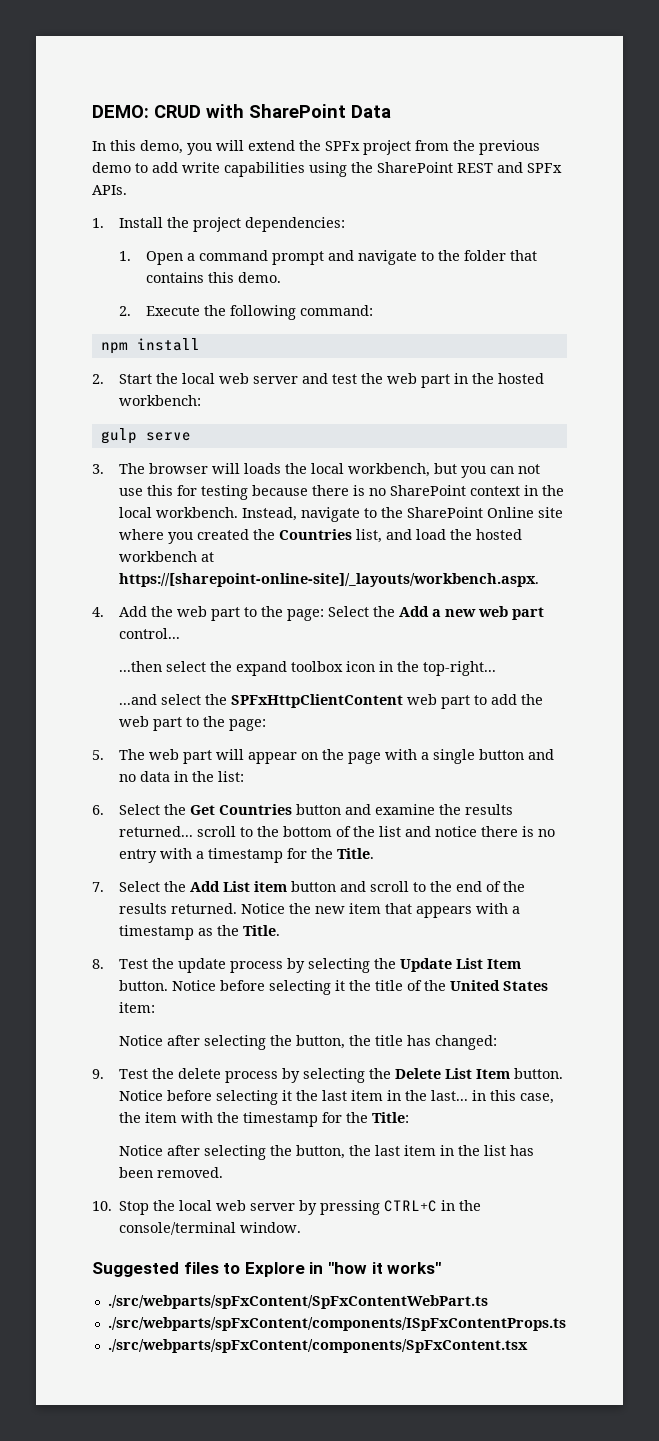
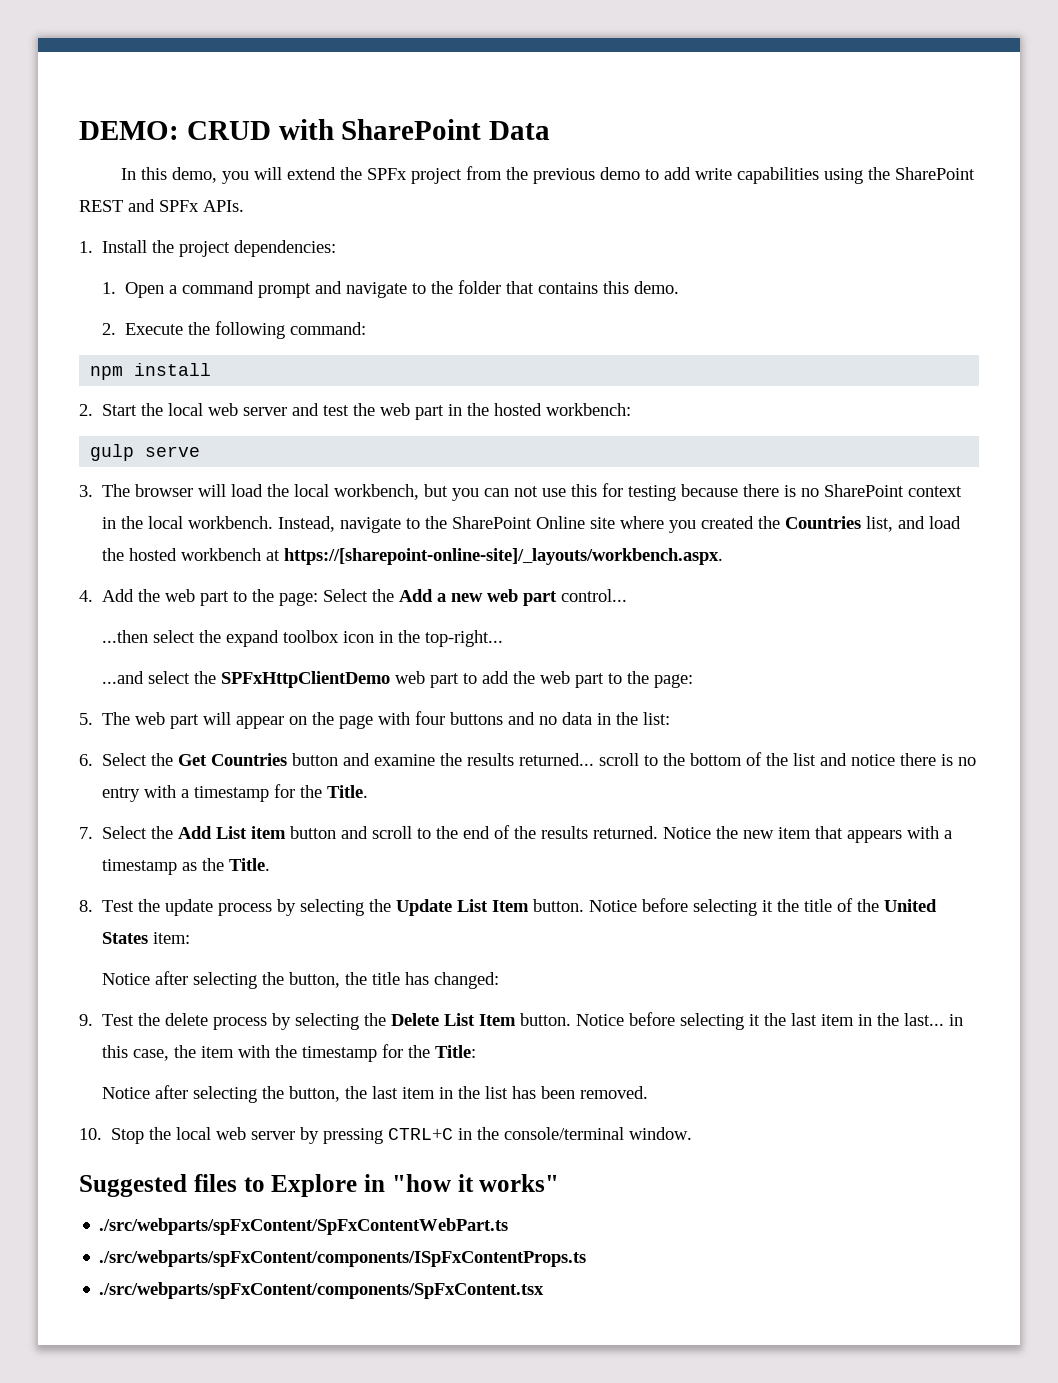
[244,463,282,474] loads -> [231,484,264,497] load
[231,694,404,708] SPFxHttpClientContent -> [220,671,390,688] SPFxHttpClientDemo
[421,749,525,764] a single button -> [415,711,504,725] four buttons

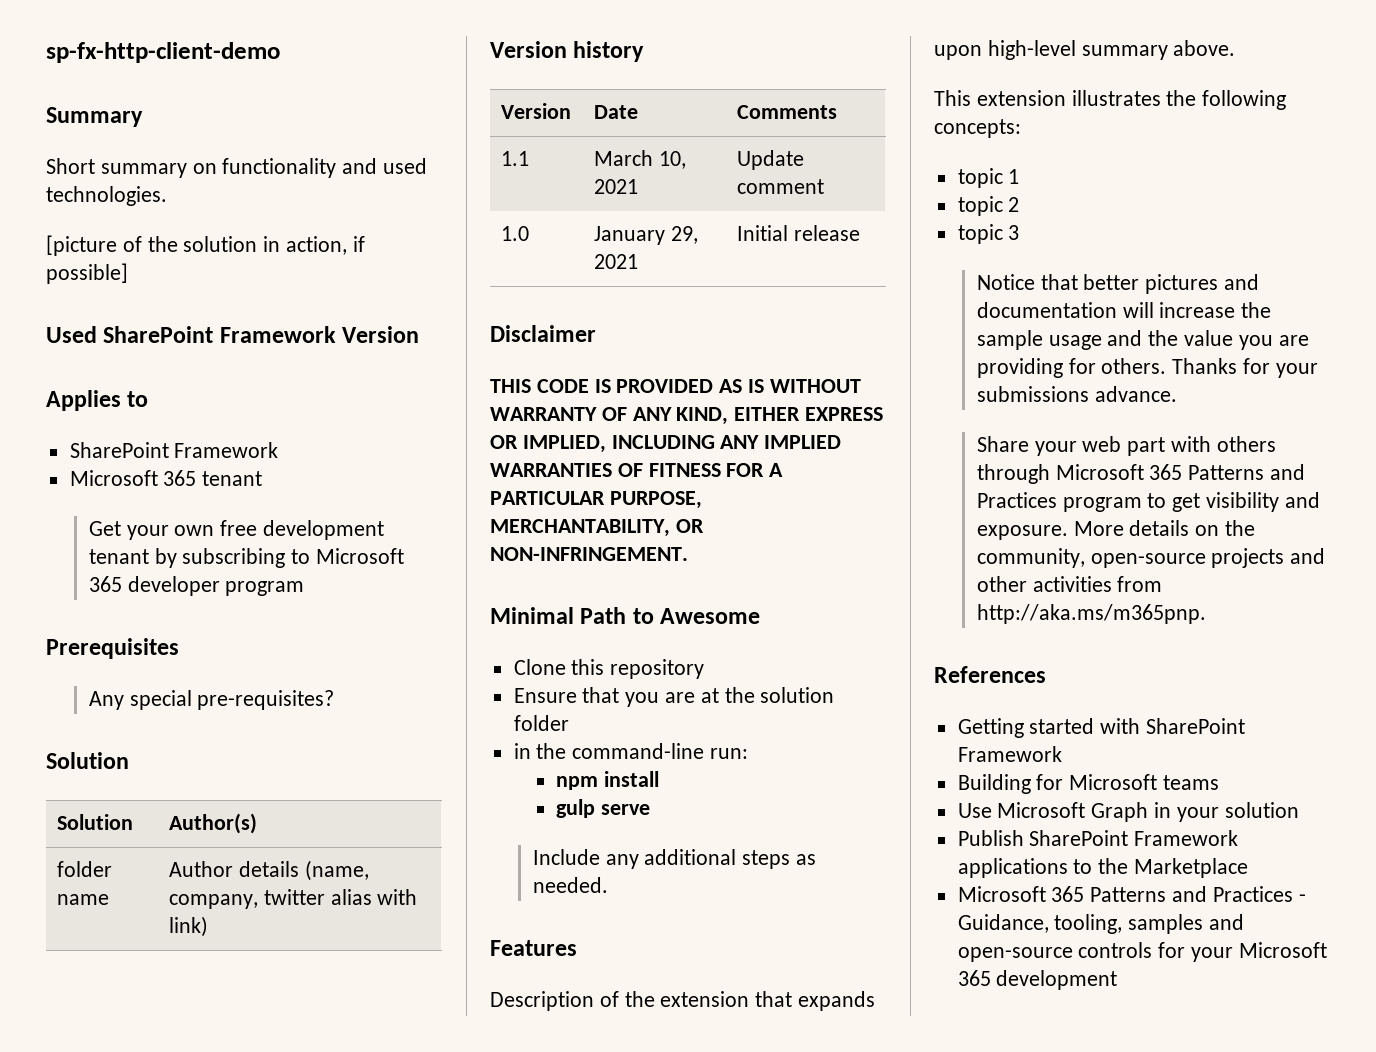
[79,119,551,140] [121,166,976,184] [79,199,244,212] [79,240,337,257] [101,280,680,298] [101,321,367,339] [90,363,212,380] [79,403,632,420] [90,444,201,461] [79,483,963,501] [102,516,962,533] [102,548,724,565] [79,589,628,606] [101,630,503,647] [101,671,693,688] [79,711,671,729] [79,752,977,766] [102,784,369,802] [79,825,953,843] [102,858,271,875] [79,898,938,916] [102,932,191,944] [101,971,499,989] [79,1012,964,1030] [102,1044,477,1062] [101,1085,648,1103] [79,1127,693,1144] [79,1174,560,1197] [99,1218,509,1235] [99,1250,587,1267] [99,1282,545,1299] DEMO: CRUD with SharePoint Data // In this demo, you will extend the SPFx project from the previous demo to add write capabilities using the SharePoint REST and SPFx APIs. // 1. Install the project dependencies: // 1. Open a command prompt and navigate to the folder that contains this demo. // 2. Execute the following command: // npm install // 2. Start the local web server and test the web part in the hosted workbench: // gulp serve // 3. The browser will load the local workbench, but you can not use this for testing because there is no SharePoint context in the local workbench. Instead, navigate to the SharePoint Online site where you created the Countries list, and load the hosted workbench at https://[sharepoint-online-site]/_layouts/workbench.aspx. // 4. Add the web part to the page: Select the Add a new web part control... // ...then select the expand toolbox icon in the top-right... // ...and select the SPFxHttpClientDemo web part to add the web part to the page: // 5. The web part will appear on the page with four buttons and no data in the list: // 6. Select the Get Countries button and examine the results returned... scroll to the bottom of the list and notice there is no entry with a timestamp for the Title. // 7. Select the Add List item button and scroll to the end of the results returned. Notice the new item that appears with a timestamp as the Title. // 8. Test the update process by selecting the Update List Item button. Notice before selecting it the title of the United States item: // Notice after selecting the button, the title has changed: // 9. Test the delete process by selecting the Delete List Item button. Notice before selecting it the last item in the last... in this case, the item with the timestamp for the Title: // Notice after selecting the button, the last item in the list has been removed. // 10. Stop the local web server by pressing CTRL+C in the console/terminal window. // Suggested files to Explore in "how it works" // ./src/webparts/spFxContent/SpFxContentWebPart.ts // ./src/webparts/spFxContent/components/ISpFxContentProps.ts // ./src/webparts/spFxContent/components/SpFxContent.tsx -> [46,42,280,63] [46,107,143,127] [46,158,428,178] [46,186,167,206] [46,235,365,256] [46,263,128,284] [46,326,420,343] [46,390,149,411] [69,442,279,458] [69,470,263,486] [88,520,384,540] [88,548,404,568] [88,576,305,596] [46,638,179,659] [88,690,335,710] [46,752,129,769] [57,814,134,830] [169,813,258,834] [57,861,113,877] [57,894,110,905] [169,860,369,881] [169,889,418,909] [169,916,209,937] [490,41,645,62] [501,103,572,119] [594,105,639,119] [737,105,838,119] [501,151,530,166] [594,150,686,169] [594,179,639,194] [737,150,805,170] [737,179,825,194] [501,226,530,241] [594,226,698,245] [594,254,639,269] [737,225,860,241] [490,325,596,342] [490,379,861,393] [490,407,884,425] [490,435,842,453] [490,463,784,477] [490,491,702,509] [490,519,704,537] [490,547,688,561] [490,607,761,624] [513,659,705,679] [513,687,835,707] [513,715,569,731] [513,743,749,759] [556,771,660,790] [556,799,651,818] [532,849,816,869] [532,877,608,893] [490,940,577,956] [490,991,876,1011] [934,40,1236,60] [934,90,1287,110] [934,119,1021,138] [957,168,1020,188] [957,196,1020,216] [957,224,1020,244] [976,274,1259,294] [976,302,1272,318] [976,330,1309,350] [976,358,1318,378] [976,386,1177,402] [976,436,1276,456] [976,464,1305,484] [976,492,1320,512] [976,520,1255,540] [976,548,1326,568] [976,576,1163,592] [976,604,1206,624] [934,666,1046,683] [957,718,1246,738] [957,746,1062,762] [957,774,1220,794] [957,802,1299,822] [957,830,1239,846] [957,858,1249,878] [957,886,1306,902] [957,914,1245,934] [957,942,1327,962] [957,970,1118,990] sp-fx-http-client-demo // Summary // Short summary on functionality and used technologies. // [picture of the solution in action, if possible] // Used SharePoint Framework Version // Applies to // SharePoint Framework // Microsoft 365 tenant // Get your own free development tenant by subscribing to Microsoft 365 developer program // Prerequisites // Any special pre-requisites? // Solution // Solution | Author(s) // folder name | Author details (name, company, twitter alias with link) // Version history // Version | Date | Comments // 1.1 | March 10, 2021 | Update comment // 1.0 | January 29, 2021 | Initial release // Disclaimer // THIS CODE IS PROVIDED AS IS WITHOUT WARRANTY OF ANY KIND, EITHER EXPRESS OR IMPLIED, INCLUDING ANY IMPLIED WARRANTIES OF FITNESS FOR A PARTICULAR PURPOSE, MERCHANTABILITY, OR NON-INFRINGEMENT. // Minimal Path to Awesome // Clone this repository // Ensure that you are at the solution folder // in the command-line run: // npm install // gulp serve // Include any additional steps as needed. // Features // Description of the extension that expands upon high-level summary above. // This extension illustrates the following concepts: // topic 1 // topic 2 // topic 3 // Notice that better pictures and documentation will increase the sample usage and the value you are providing for others. Thanks for your submissions advance. // Share your web part with others through Microsoft 365 Patterns and Practices program to get visibility and exposure. More details on the community, open-source projects and other activities from http://aka.ms/m365pnp. // References // Getting started with SharePoint Framework // Building for Microsoft teams // Use Microsoft Graph in your solution // Publish SharePoint Framework applications to the Marketplace // Microsoft 365 Patterns and Practices - Guidance, tooling, samples and open-source controls for your Microsoft 365 development

